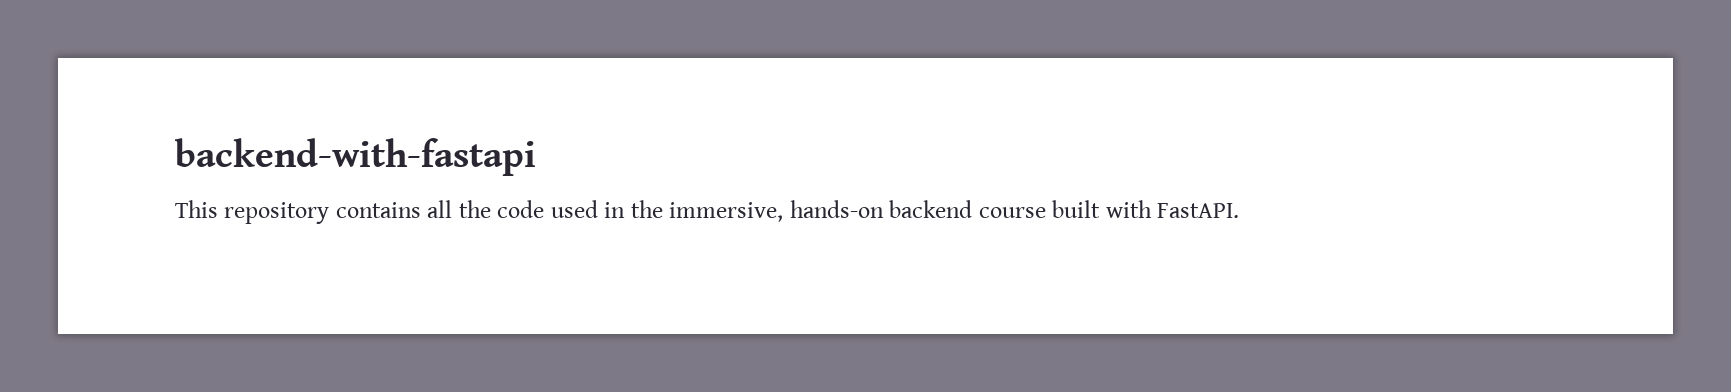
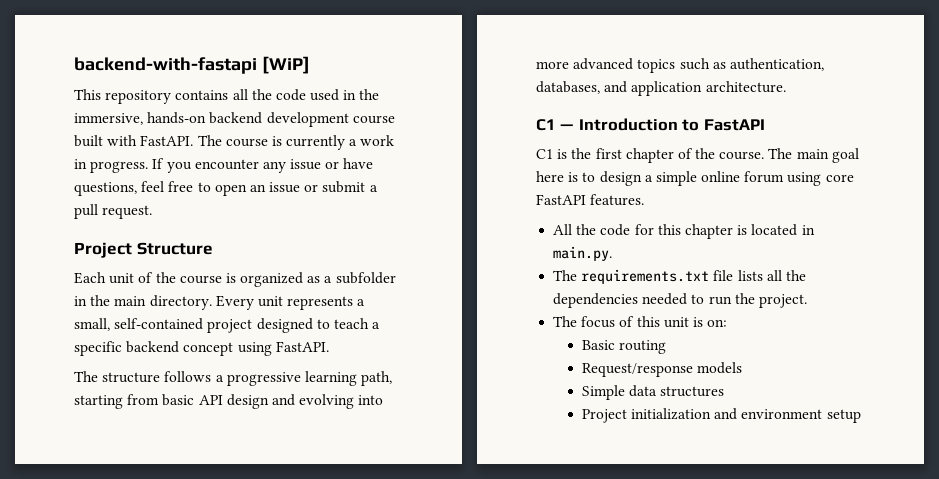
(536, 157) none -> [261,56,310,74] [WiP]
(973, 209) none -> [266,112,349,127] development
(1240, 210) none -> [197,135,395,150] [74,158,374,173] [74,181,378,196] [74,204,153,219] [74,242,213,258] [74,272,396,287] [74,295,366,310] [74,318,381,333] [74,341,329,356] [74,371,393,386] [74,394,384,409] [536,58,824,73] [536,81,786,96] [536,118,765,131] [536,148,859,163] [536,171,854,186] [536,194,645,206] [553,224,815,239] [553,246,613,261] [553,269,806,284] [553,293,807,308] [553,316,728,328] [581,340,667,354] [581,362,743,377] [581,385,725,400] [581,408,861,423] The course is currently a work in progress. If you encounter any issue or have questions, feel free to open an issue or submit a pull request. // Project Structure // Each unit of the course is organized as a subfolder in the main directory. Every unit represents a small, self-contained project designed to teach a specific backend concept using FastAPI. // The structure follows a progressive learning path, starting from basic API design and evolving into more advanced topics such as authentication, databases, and application architecture. // C1 — Introduction to FastAPI // C1 is the first chapter of the course. The main goal here is to design a simple online forum using core FastAPI features. // All the code for this chapter is located in main.py. // The requirements.txt file lists all the dependencies needed to run the project. // The focus of this unit is on: // Basic routing // Request/response models // Simple data structures // Project initialization and environment setup

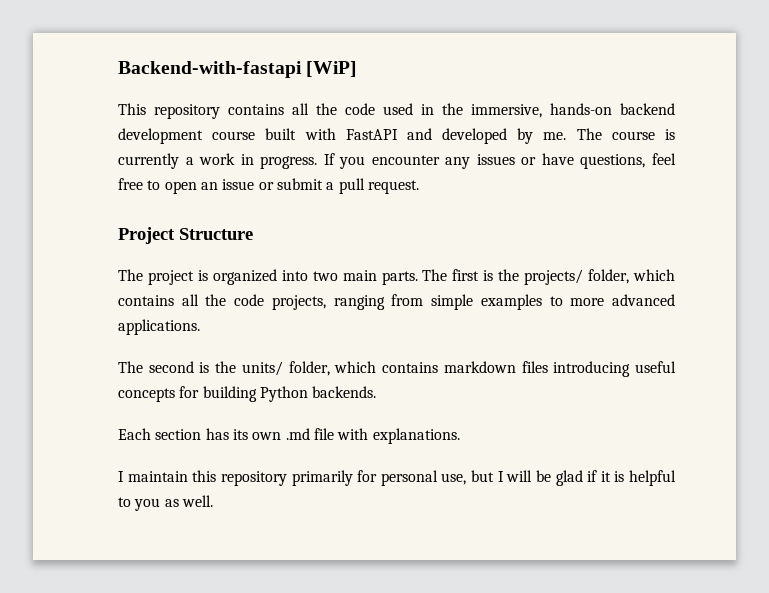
[74,57,257,74] backend-with-fastapi -> [118,61,302,78] Backend-with-fastapi
[140,135,194,146] FastAPI. -> [345,128,567,144] FastAPI and developed by me.
[290,159,322,170] issue -> [476,154,515,165] issues
[74,272,396,287] [74,295,366,310] [74,318,381,333] [74,341,329,356] [74,371,393,386] [74,394,384,409] [536,58,824,73] [536,81,786,96] [536,118,765,131] [536,148,859,163] [536,171,854,186] [536,194,645,206] [553,224,815,239] [553,246,613,261] [553,269,806,284] [553,293,807,308] [553,316,728,328] [581,340,667,354] [581,362,743,377] [581,385,725,400] [581,408,861,423] Each unit of the course is organized as a subfolder in the main directory. Every unit represents a small, self-contained project designed to teach a specific backend concept using FastAPI. // The structure follows a progressive learning path, starting from basic API design and evolving into more advanced topics such as authentication, databases, and application architecture. // C1 — Introduction to FastAPI // C1 is the first chapter of the course. The main goal here is to design a simple online forum using core FastAPI features. // All the code for this chapter is located in main.py. // The requirements.txt file lists all the dependencies needed to run the project. // The focus of this unit is on: // Basic routing // Request/response models // Simple data structures // Project initialization and environment setup -> [118,269,676,285] [118,294,676,310] [118,319,200,335] [118,361,677,377] [118,386,377,402] [118,428,460,444] [118,470,676,486] [118,495,213,511] The project is organized into two main parts. The first is the projects/ folder, which contains all the code projects, ranging from simple examples to more advanced applications. // The second is the units/ folder, which contains markdown files introducing useful concepts for building Python backends. // Each section has its own .md file with explanations. // I maintain this repository primarily for personal use, but I will be glad if it is helpful to you as well.

